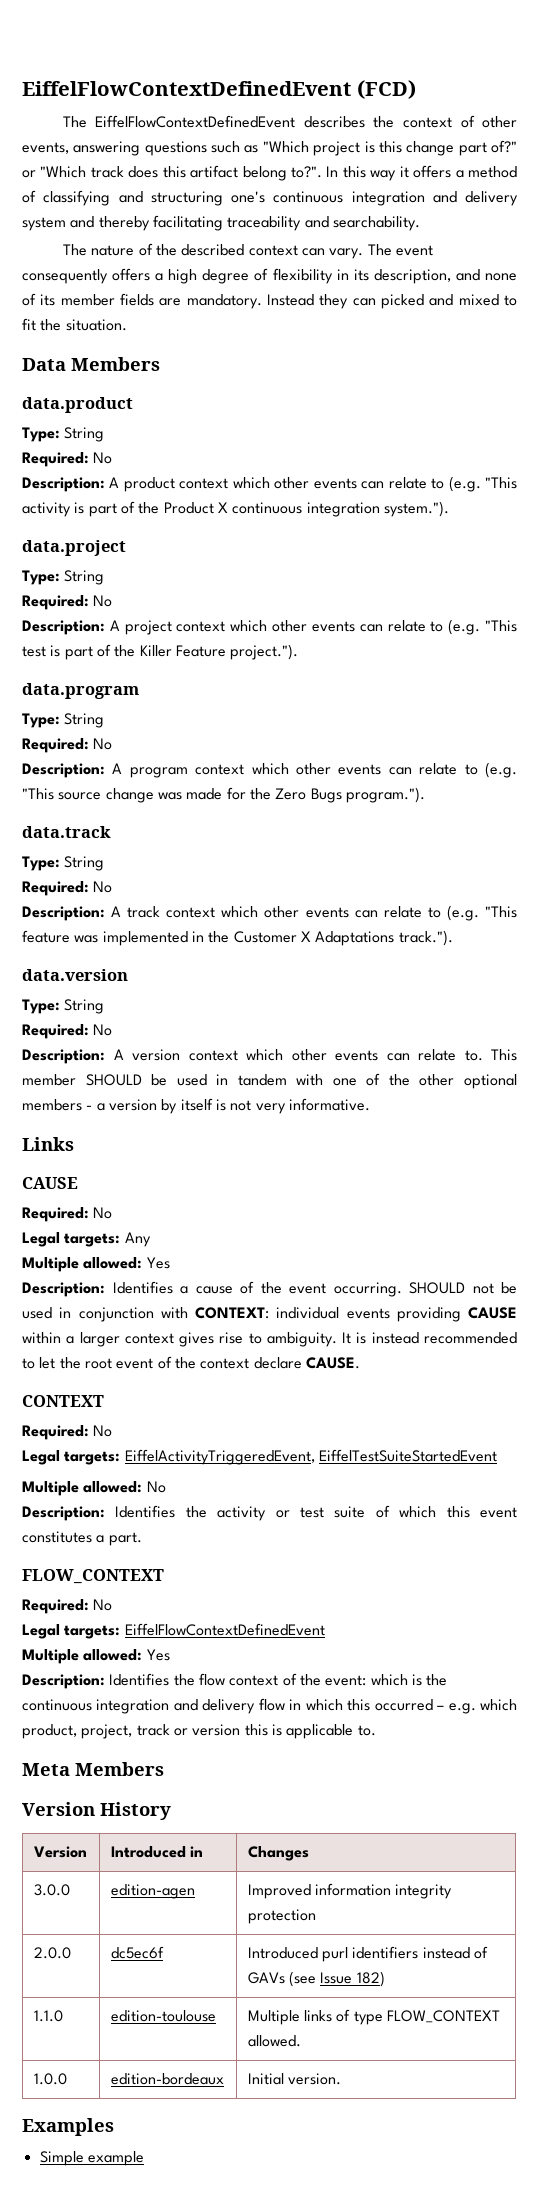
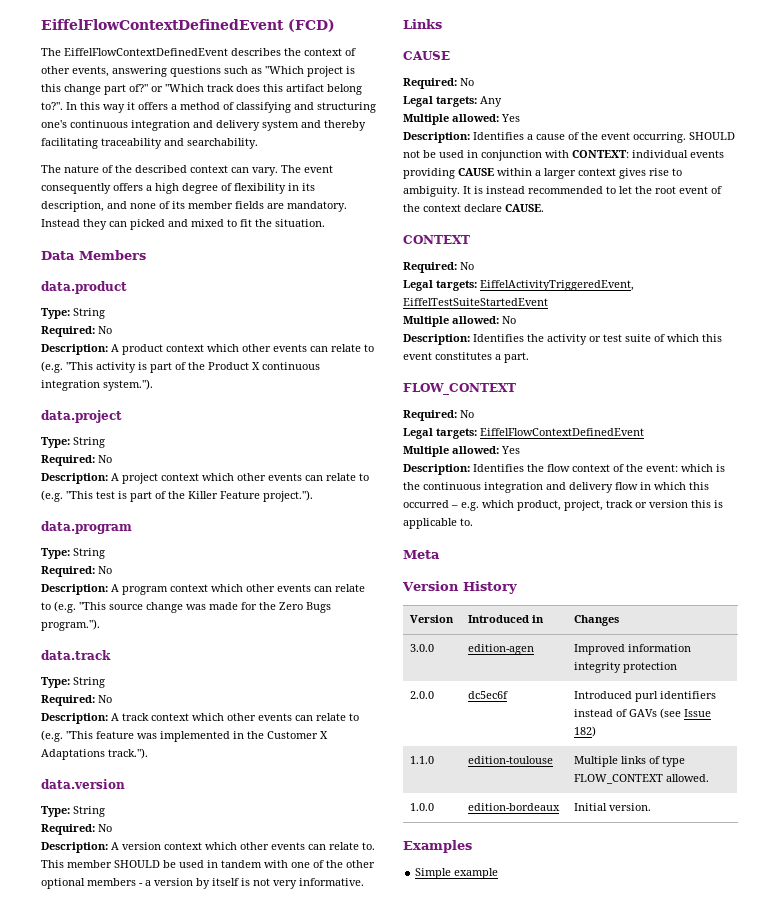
[75,1762,164,1776] Members -> (440, 554) none

